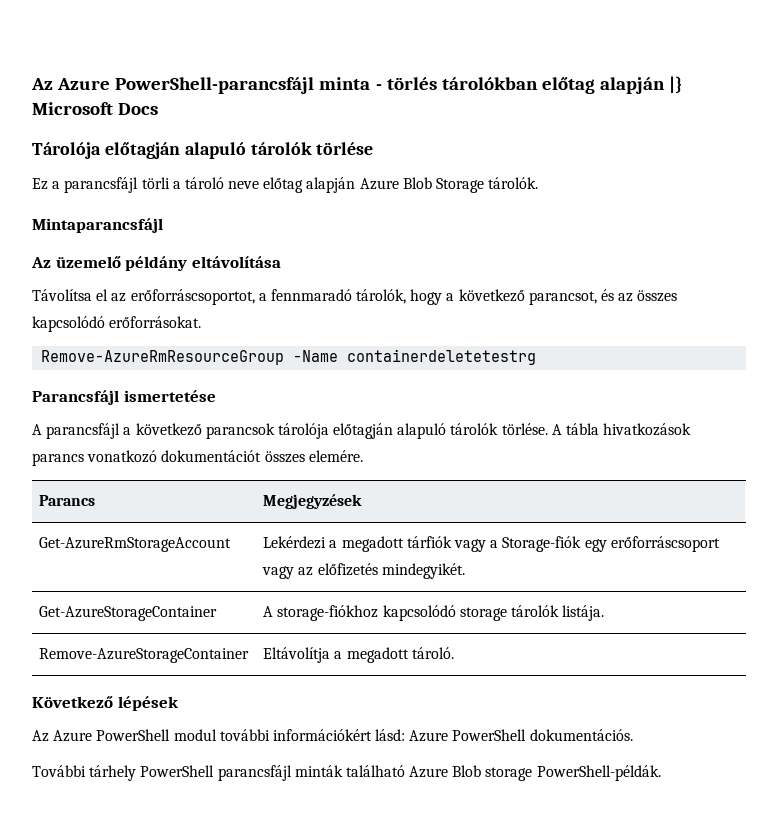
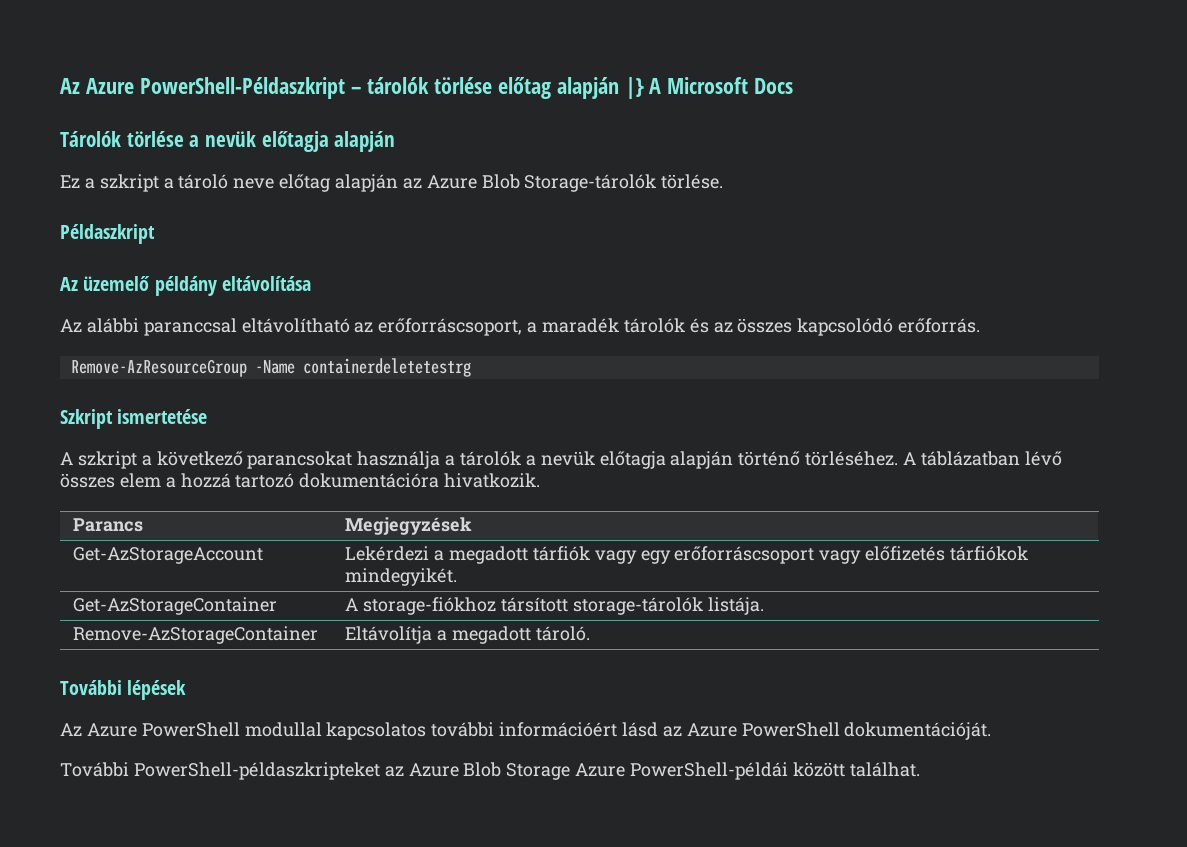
[31,77,538,94] Az Azure PowerShell-parancsfájl minta - törlés tárolókban -> [60,77,492,99] Az Azure PowerShell-Példaszkript – tárolók törlése
(683, 85) none -> [649,78,662,94] A
[32,142,374,159] Tárolója előtagján alapuló tárolók törlése -> [60,131,396,152] Tárolók törlése a nevük előtagja alapján
[64,177,170,193] parancsfájl törli -> [99,174,159,192] szkript
[359,177,539,193] [32,218,163,233] Azure Blob Storage tárolók. // Mintaparancsfájl -> [402,174,724,192] [60,224,155,244] az Azure Blob Storage-tárolók törlése. // Példaszkript
[32,289,597,305] Távolítsa el az erőforráscsoportot, a fennmaradó tárolók, hogy a következő parancsot, -> [60,318,685,336] Az alábbi paranccsal eltávolítható az erőforráscsoport, a maradék tárolók
[109,316,202,328] [41,350,285,365] erőforrásokat. // Remove-AzureRmResourceGroup -> [898,318,981,333] [70,359,247,377] erőforrás. // Remove-AzResourceGroup
[32,390,119,405] Parancsfájl -> [60,409,113,429] Szkript
[46,423,692,439] [32,450,363,466] parancsfájl a következő parancsok tárolója előtagján alapuló tárolók törlése. A tábla hivatkozások parancs vonatkozó dokumentációt összes elemére. -> [77,451,1062,469] [60,473,541,488] szkript a következő parancsokat használja a tárolók a nevük előtagja alapján történő törléséhez. A táblázatban lévő összes elem a hozzá tartozó dokumentációra hivatkozik.
[39,537,232,552] Get-AzureRmStorageAccount -> [73,547,264,564] Get-AzStorageAccount
[490,536,582,552] a Storage-fiók -> (637, 557) none
[298,563,378,576] az előfizetés -> [865,546,1028,561] előfizetés tárfiókok
[39,606,218,621] Get-AzureStorageContainer -> [73,597,278,615] Get-AzStorageContainer
[382,605,560,621] kapcsolódó storage tárolók -> [500,597,703,615] társított storage-tárolók
[39,648,250,663] Remove-AzureStorageContainer -> [73,626,319,644] Remove-AzStorageContainer
[32,696,113,708] Következő -> [60,680,122,695] További
[173,729,633,742] [32,765,661,781] modul további információkért lásd: Azure PowerShell dokumentációs. // További tárhely PowerShell parancsfájl minták található Azure Blob storage PowerShell-példák. -> [244,722,992,740] [60,762,920,780] modullal kapcsolatos további információért lásd az Azure PowerShell dokumentációját. // További PowerShell-példaszkripteket az Azure Blob Storage Azure PowerShell-példái között találhat.

